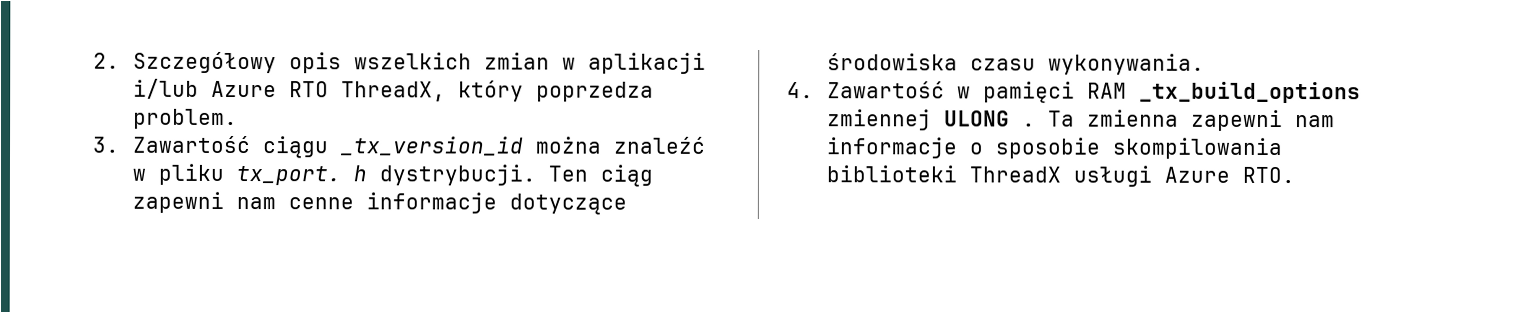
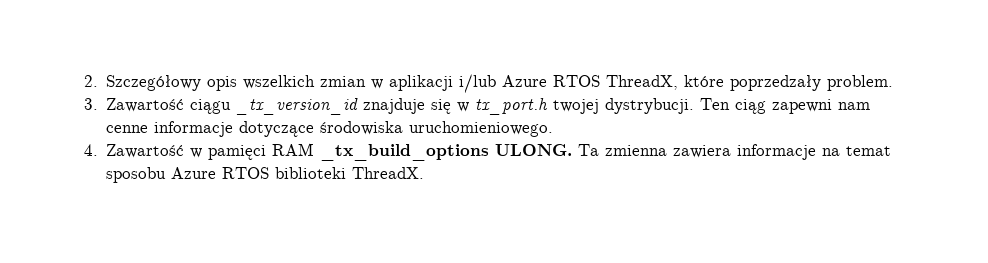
[288,80,654,102] RTO ThreadX, który poprzedza -> [553,75,822,91] RTOS ThreadX, które poprzedzały
[535,136,706,154] [131,163,367,186] można znaleźć w pliku tx_port. h -> [363,98,600,115] znajduje się w tx_port.h twojej
[969,53,1205,75] czasu wykonywania. -> [409,121,554,137] uruchomieniowego.
[826,109,1335,132] [825,137,1283,160] [825,165,1295,187] zmiennej ULONG . Ta zmienna zapewni nam informacje o sposobie skompilowania biblioteki ThreadX usługi Azure RTO. -> [495,144,892,160] [106,167,425,183] ULONG. Ta zmienna zawiera informacje na temat sposobu Azure RTOS biblioteki ThreadX.

